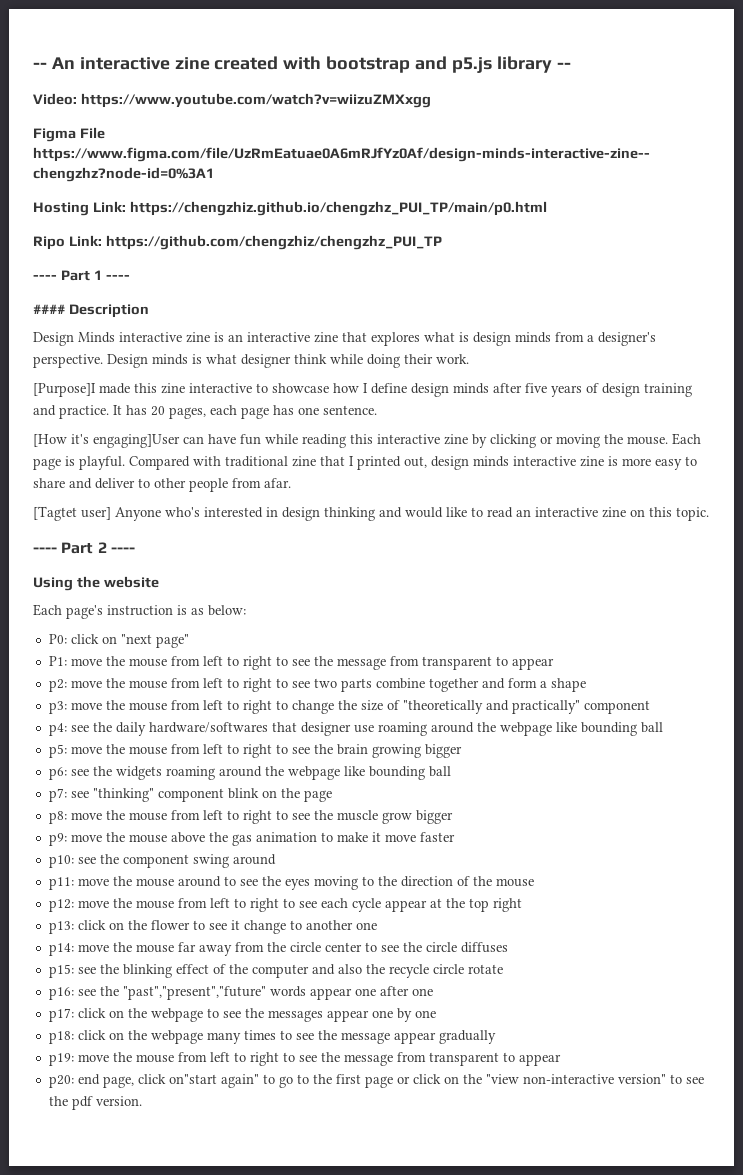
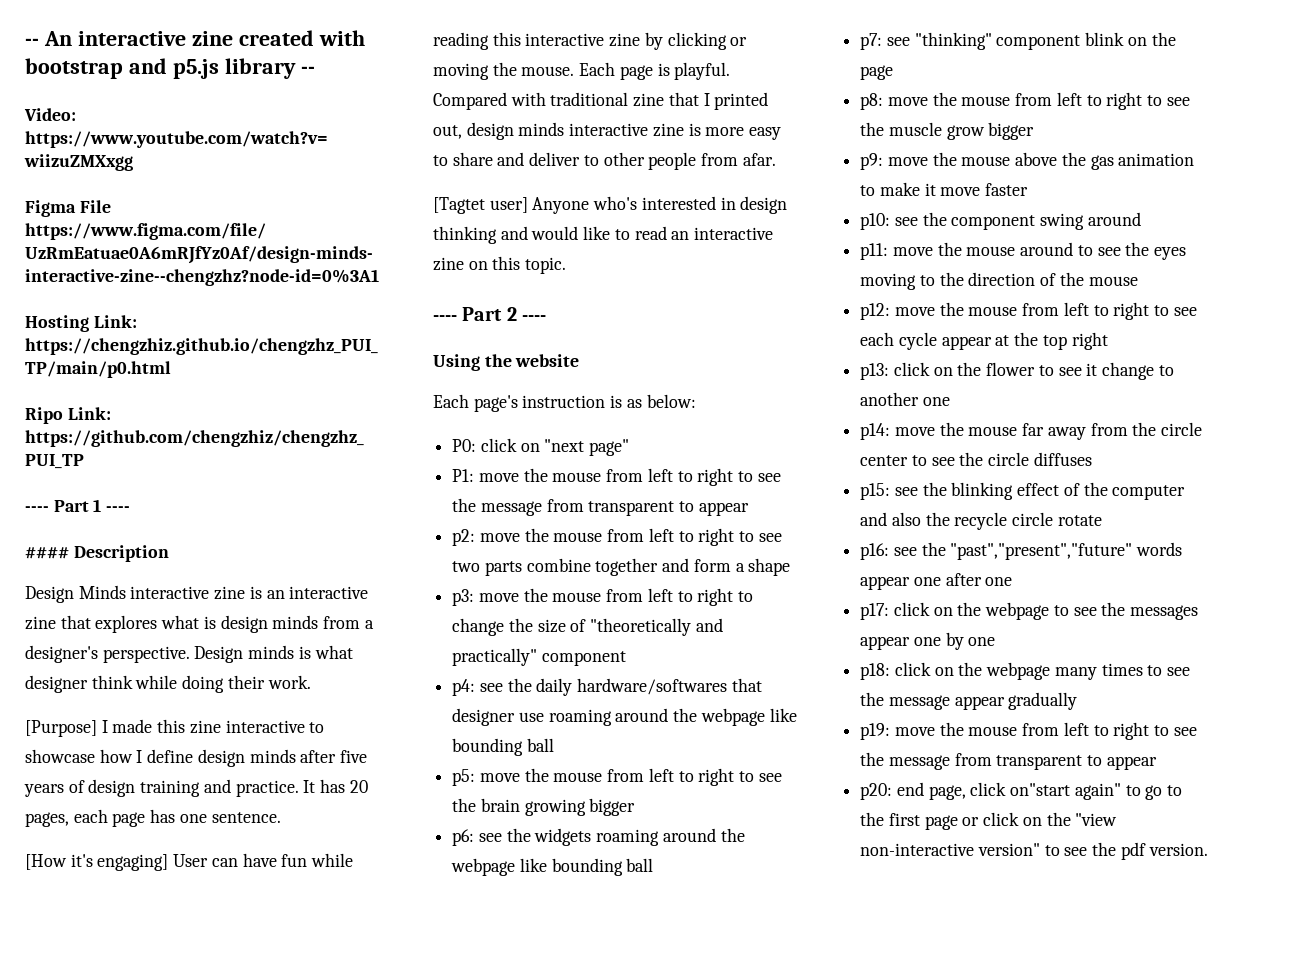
[33,383,96,397] [Purpose]I -> [25,720,108,737] [Purpose] I
[93,434,180,448] engaging]User -> [97,854,209,871] engaging] User

